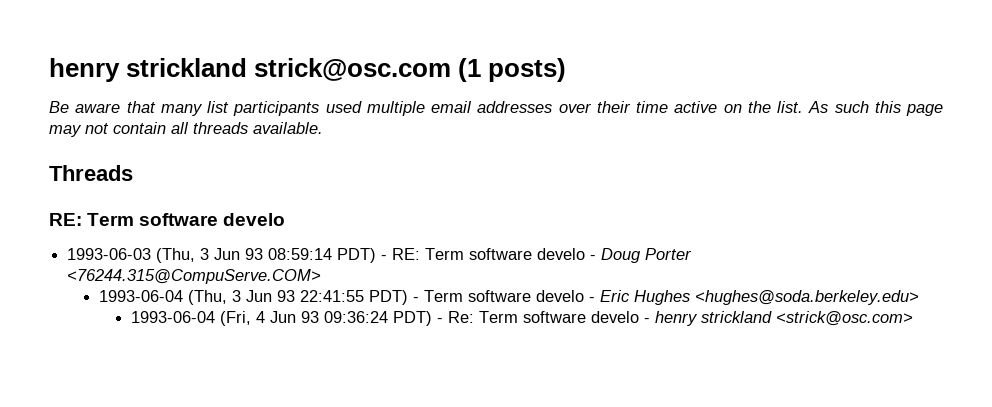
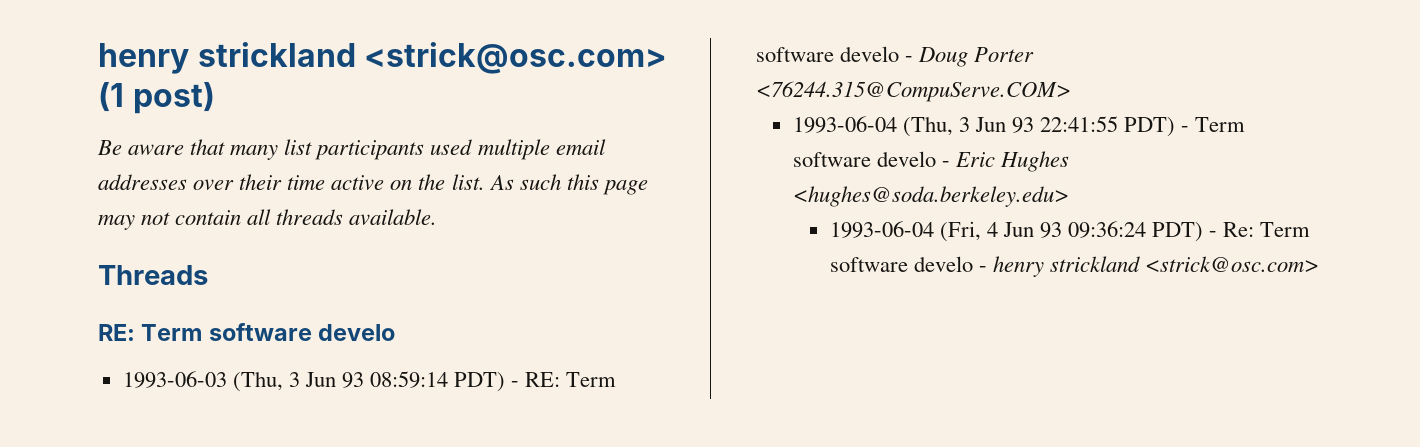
[49,58,567,82] henry strickland strick@osc.com (1 posts) -> [98,42,668,74] [98,82,215,114] henry strickland <strick@osc.com> (1 post)

